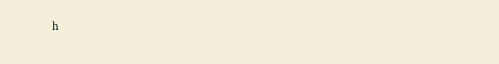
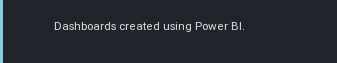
[52,21,59,30] h -> [54,22,246,32] Dashboards created using Power BI.

